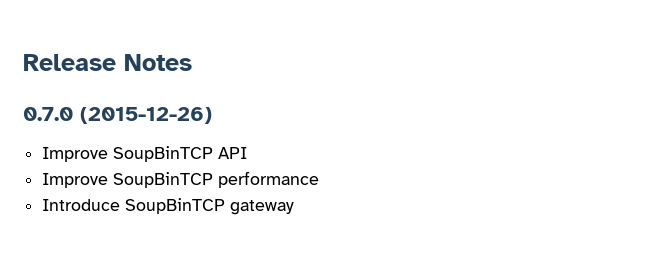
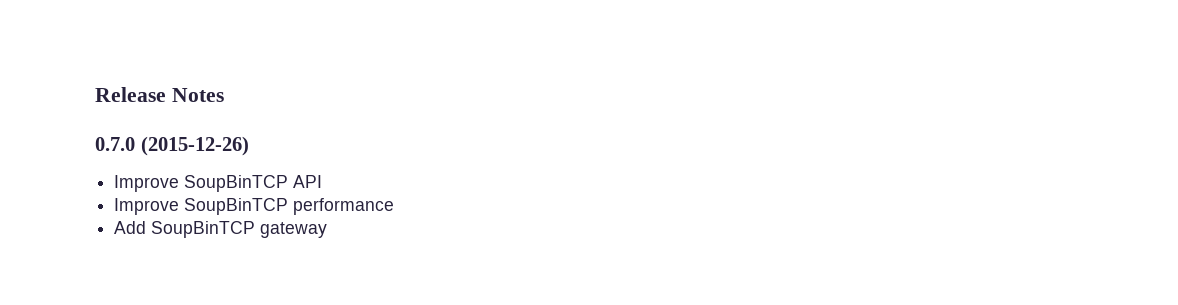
[42,199,121,211] Introduce -> [114,221,147,234] Add

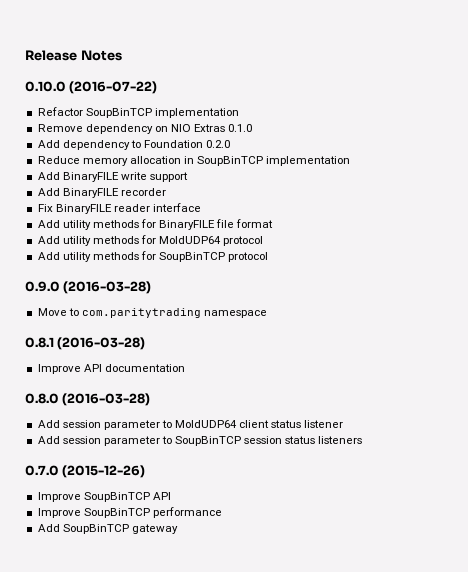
(224, 95) none -> [25,81,158,94] [37,107,239,118] [37,124,253,134] [37,140,231,150] [37,156,351,166] [37,172,188,182] [37,188,166,198] [37,203,201,214] [37,219,274,230] [37,235,264,246] [37,251,269,262] [25,281,152,294] [37,308,267,318] [25,337,146,350] [37,364,185,374] [25,393,151,406] [37,420,344,430] [37,436,363,446] // 0.10.0 (2016-07-22) // Refactor SoupBinTCP implementation // Remove dependency on NIO Extras 0.1.0 // Add dependency to Foundation 0.2.0 // Reduce memory allocation in SoupBinTCP implementation // Add BinaryFILE write support // Add BinaryFILE recorder // Fix BinaryFILE reader interface // Add utility methods for BinaryFILE file format // Add utility methods for MoldUDP64 protocol // Add utility methods for SoupBinTCP protocol // 0.9.0 (2016-03-28) // Move to com.paritytrading namespace // 0.8.1 (2016-03-28) // Improve API documentation // 0.8.0 (2016-03-28) // Add session parameter to MoldUDP64 client status listener // Add session parameter to SoupBinTCP session status listeners

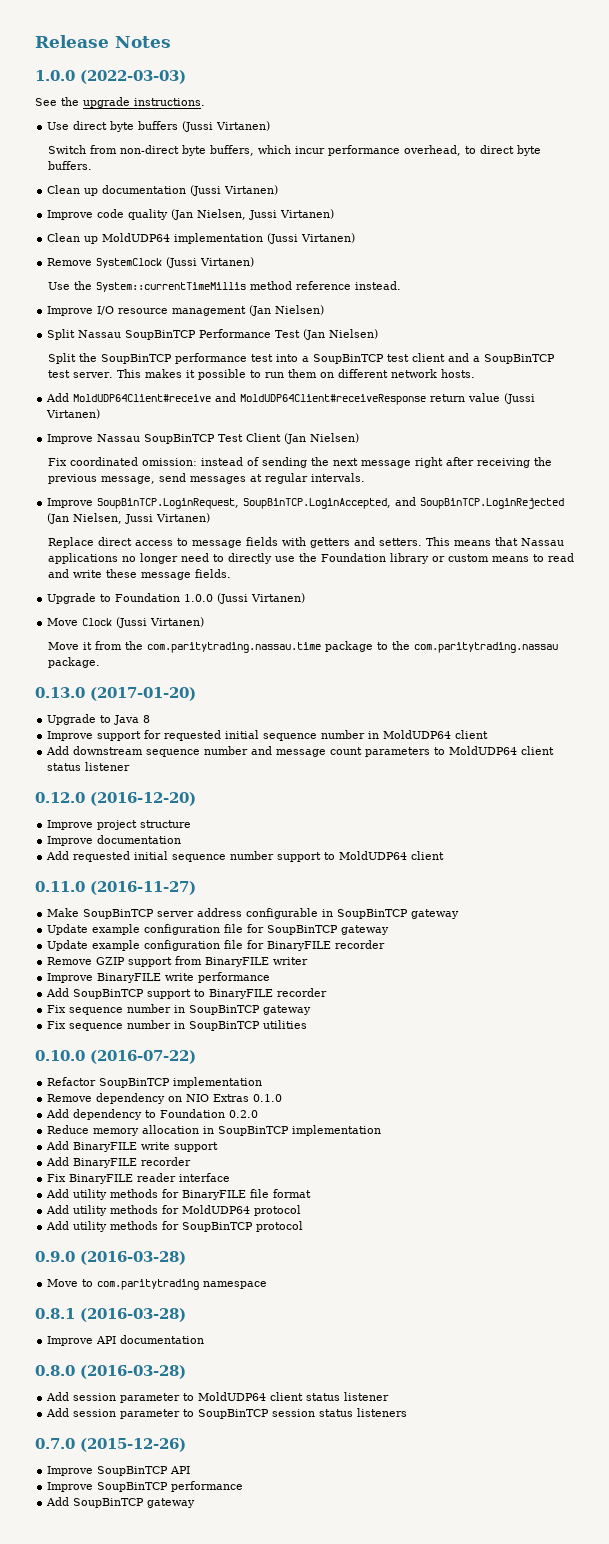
(122, 55) none -> [35,70,186,84] [35,97,205,108] [47,121,271,132] [47,145,541,156] [47,161,92,170] [47,185,279,196] [47,209,335,220] [47,233,356,244] [47,257,255,268] [47,281,401,292] [47,305,325,316] [47,329,379,340] [47,353,555,364] [47,369,475,380] [46,393,536,405] [46,409,101,419] [47,433,360,444] [47,457,552,468] [47,473,365,484] [47,497,565,509] [47,513,211,524] [47,537,564,548] [47,553,574,564] [47,569,231,580] [47,593,306,604] [47,617,205,628] [47,641,558,653] [47,657,100,668] [35,687,196,701] [47,714,151,725] [47,730,489,741] [46,746,555,757] [47,762,131,771] [35,792,196,806] [47,820,192,830] [47,835,182,846] [46,851,445,862] [35,881,196,895] [47,908,460,919] [47,924,390,935] [47,940,386,951] [47,956,309,967] [47,972,271,983] [46,988,328,999] [47,1004,312,1015] [47,1020,308,1031] // 1.0.0 (2022-03-03) // See the upgrade instructions. // Use direct byte buffers (Jussi Virtanen) // Switch from non-direct byte buffers, which incur performance overhead, to direct byte buffers. // Clean up documentation (Jussi Virtanen) // Improve code quality (Jan Nielsen, Jussi Virtanen) // Clean up MoldUDP64 implementation (Jussi Virtanen) // Remove SystemClock (Jussi Virtanen) // Use the System::currentTimeMillis method reference instead. // Improve I/O resource management (Jan Nielsen) // Split Nassau SoupBinTCP Performance Test (Jan Nielsen) // Split the SoupBinTCP performance test into a SoupBinTCP test client and a SoupBinTCP test server. This makes it possible to run them on different network hosts. // Add MoldUDP64Client#receive and MoldUDP64Client#receiveResponse return value (Jussi Virtanen) // Improve Nassau SoupBinTCP Test Client (Jan Nielsen) // Fix coordinated omission: instead of sending the next message right after receiving the previous message, send messages at regular intervals. // Improve SoupBinTCP.LoginRequest, SoupBinTCP.LoginAccepted, and SoupBinTCP.LoginRejected (Jan Nielsen, Jussi Virtanen) // Replace direct access to message fields with getters and setters. This means that Nassau applications no longer need to directly use the Foundation library or custom means to read and write these message fields. // Upgrade to Foundation 1.0.0 (Jussi Virtanen) // Move Clock (Jussi Virtanen) // Move it from the com.paritytrading.nassau.time package to the com.paritytrading.nassau package. // 0.13.0 (2017-01-20) // Upgrade to Java 8 // Improve support for requested initial sequence number in MoldUDP64 client // Add downstream sequence number and message count parameters to MoldUDP64 client status listener // 0.12.0 (2016-12-20) // Improve project structure // Improve documentation // Add requested initial sequence number support to MoldUDP64 client // 0.11.0 (2016-11-27) // Make SoupBinTCP server address configurable in SoupBinTCP gateway // Update example configuration file for SoupBinTCP gateway // Update example configuration file for BinaryFILE recorder // Remove GZIP support from BinaryFILE writer // Improve BinaryFILE write performance // Add SoupBinTCP support to BinaryFILE recorder // Fix sequence number in SoupBinTCP gateway // Fix sequence number in SoupBinTCP utilities

